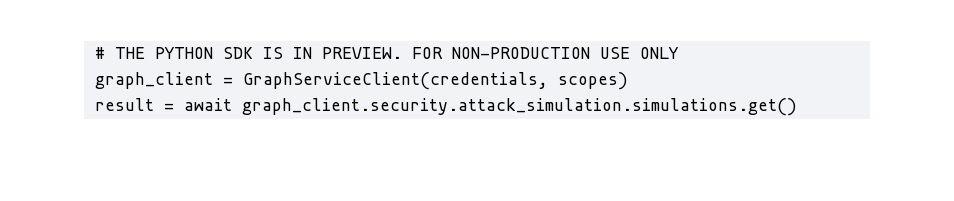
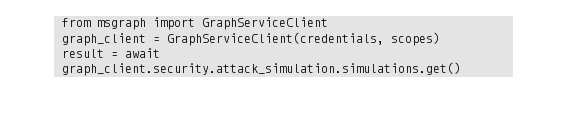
[94,47,679,59] # THE PYTHON SDK IS IN PREVIEW. FOR NON-PRODUCTION USE ONLY -> [61,17,328,30] from msgraph import GraphServiceClient

